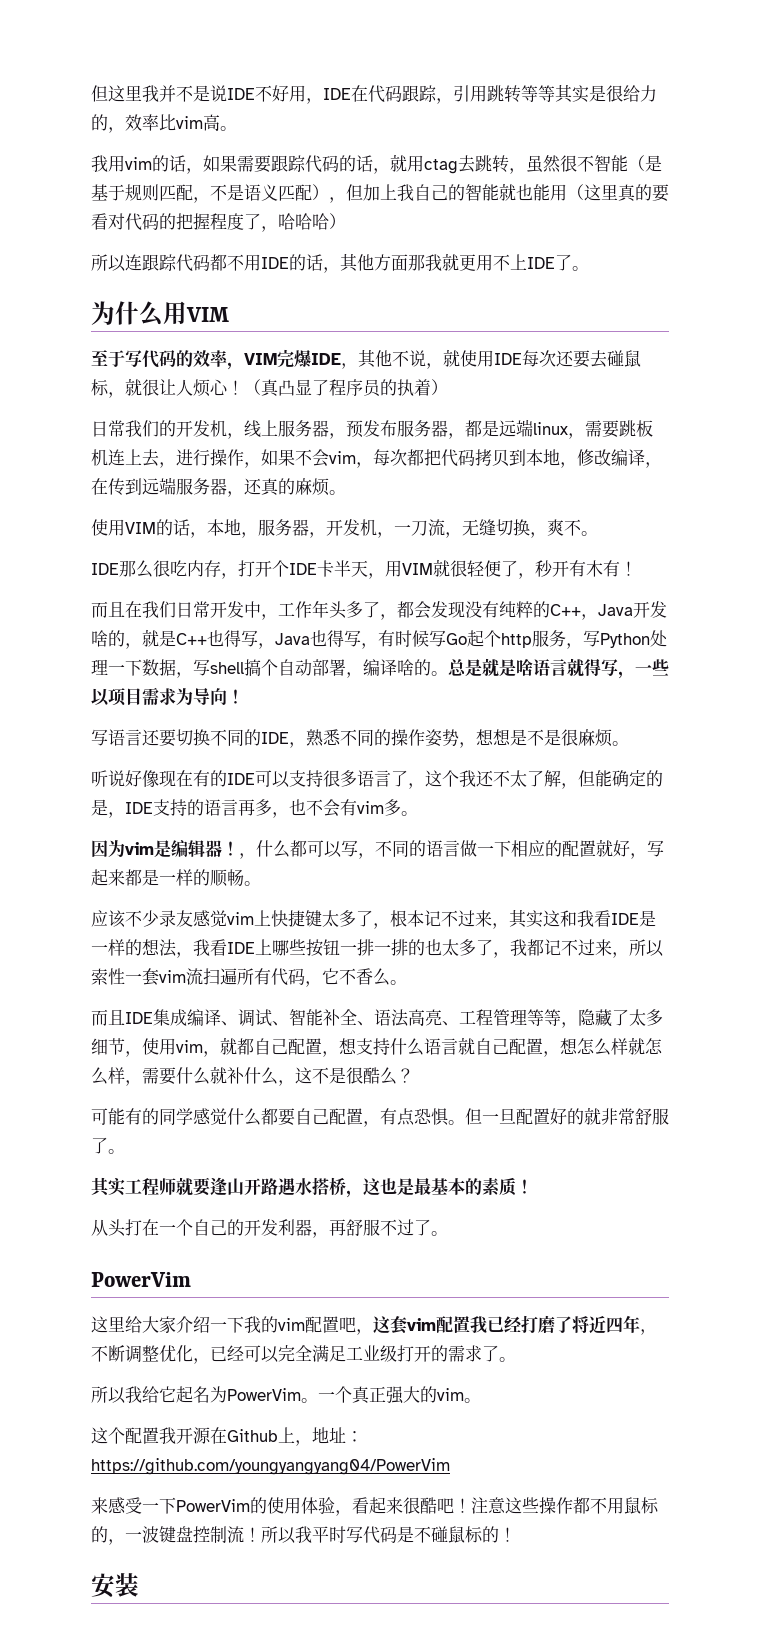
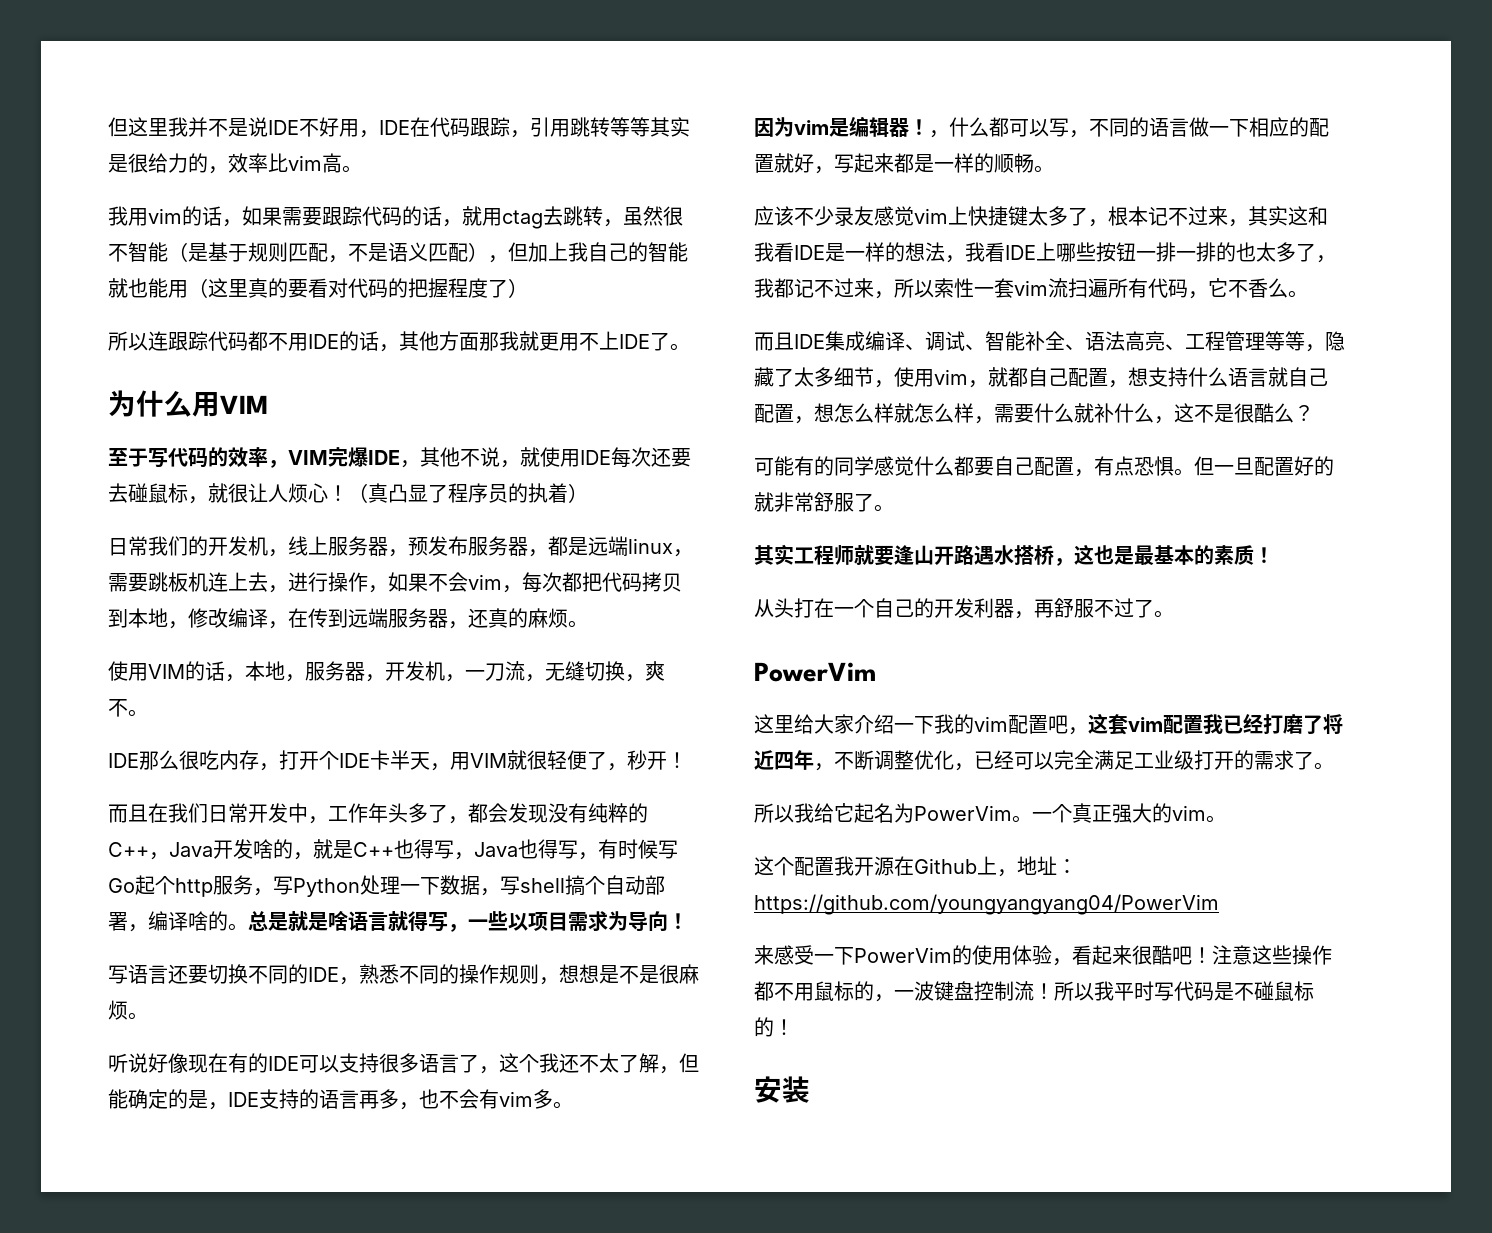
[261,213,329,232] ，哈哈哈 -> (508, 288) none
[569,560,620,577] 有木有 -> (667, 760) none
[425,729,459,747] 姿势 -> [499,964,539,984] 规则

